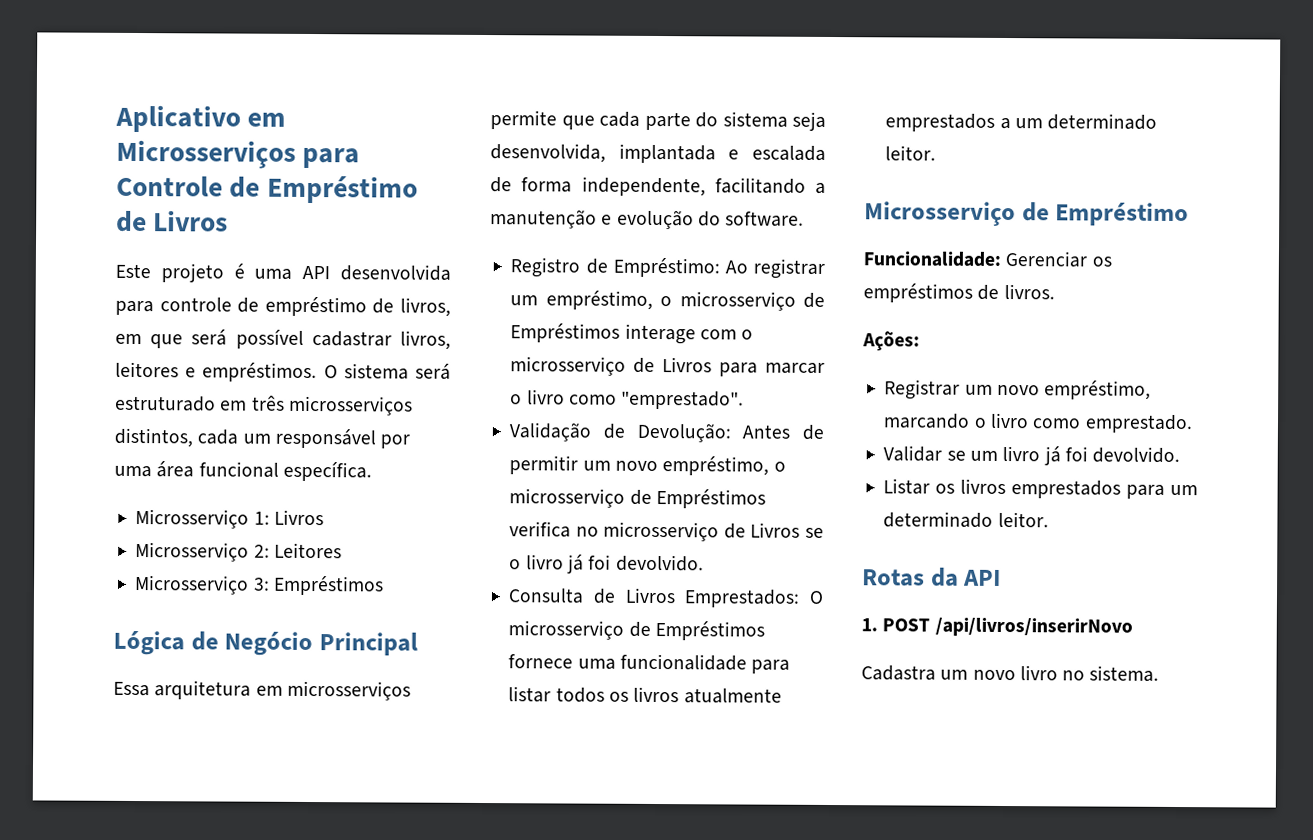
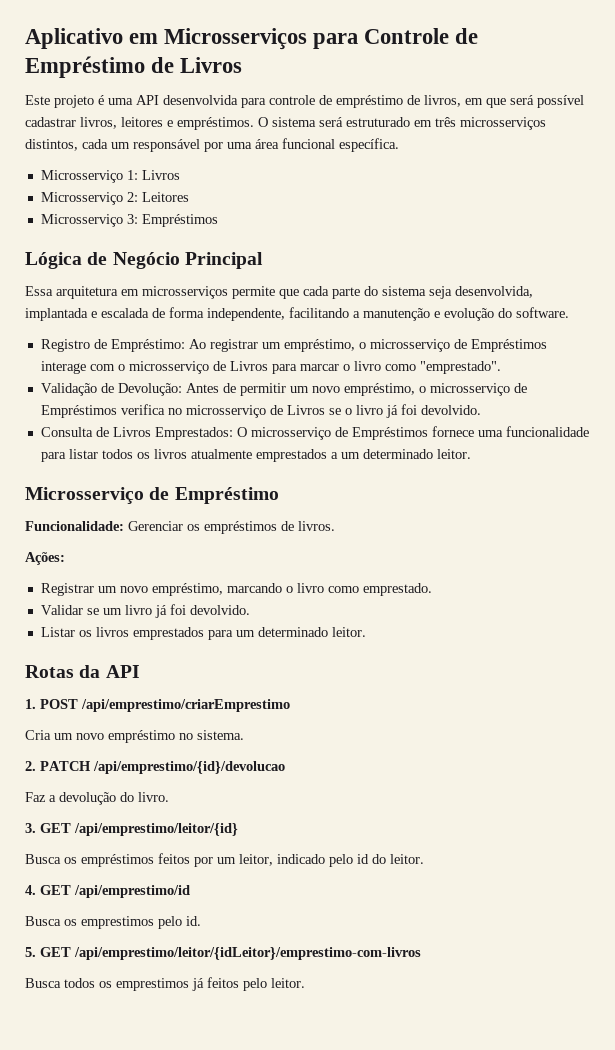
[934,617,1133,637] [861,665,1058,681] /api/livros/inserirNovo // Cadastra um novo livro -> [81,699,290,712] [25,730,175,743] /api/emprestimo/criarEmprestimo // Cria um novo empréstimo
(1160, 673) none -> [25,761,285,774] [25,792,169,805] [25,823,238,836] [25,853,424,867] [25,885,190,898] [25,916,201,929] [25,947,421,960] [25,977,305,991] // 2. PATCH /api/emprestimo/{id}/devolucao // Faz a devolução do livro. // 3. GET /api/emprestimo/leitor/{id} // Busca os empréstimos feitos por um leitor, indicado pelo id do leitor. // 4. GET /api/emprestimo/id // Busca os emprestimos pelo id. // 5. GET /api/emprestimo/leitor/{idLeitor}/emprestimo-com-livros // Busca todos os emprestimos já feitos pelo leitor.

